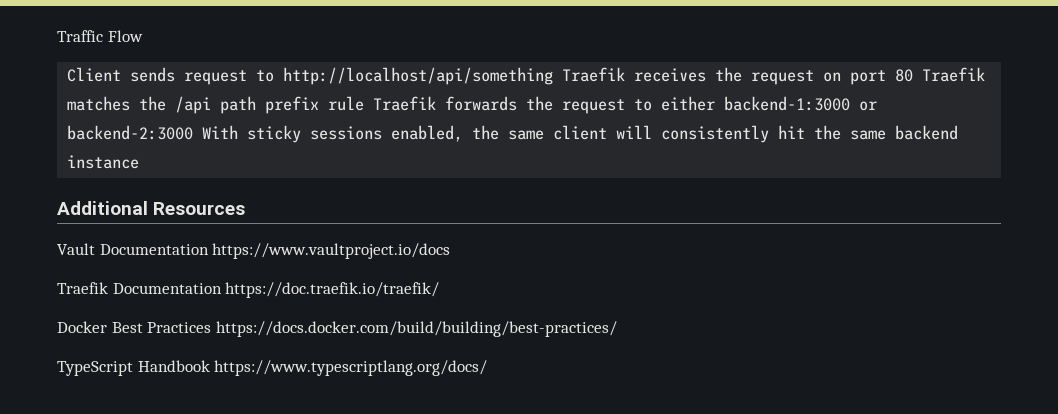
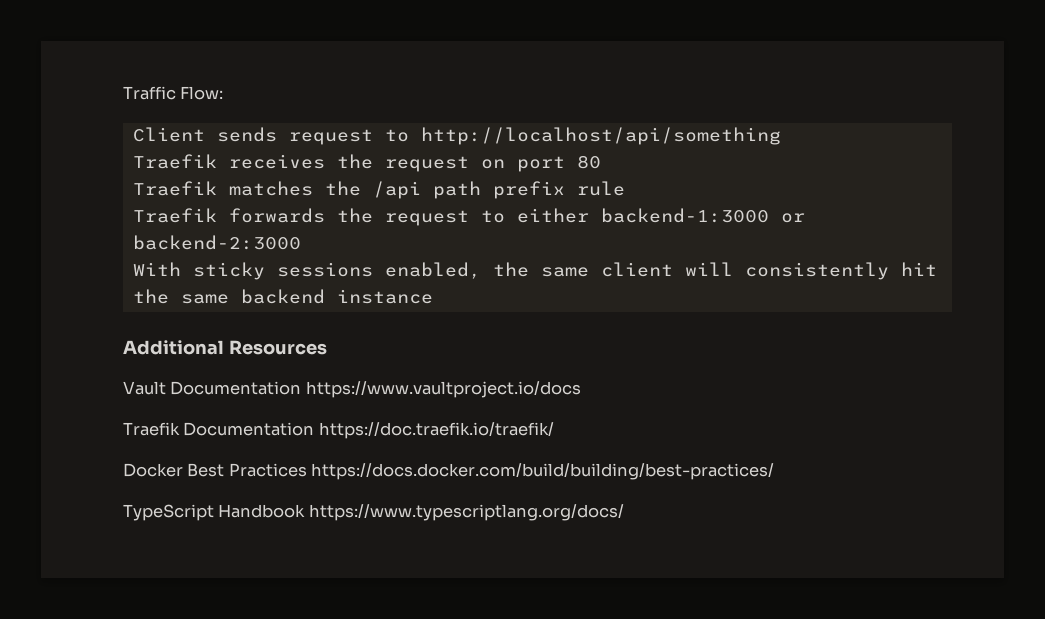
[107,30,143,42] Flow -> [180,86,224,100] Flow:
(554, 76) none -> (781, 136) //
(914, 75) none -> (601, 162) //
(365, 103) none -> (625, 188) //
(194, 132) none -> (301, 242) //

